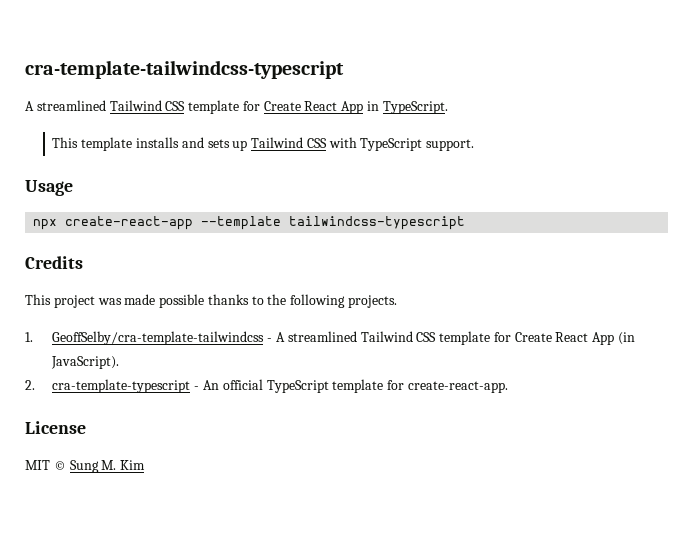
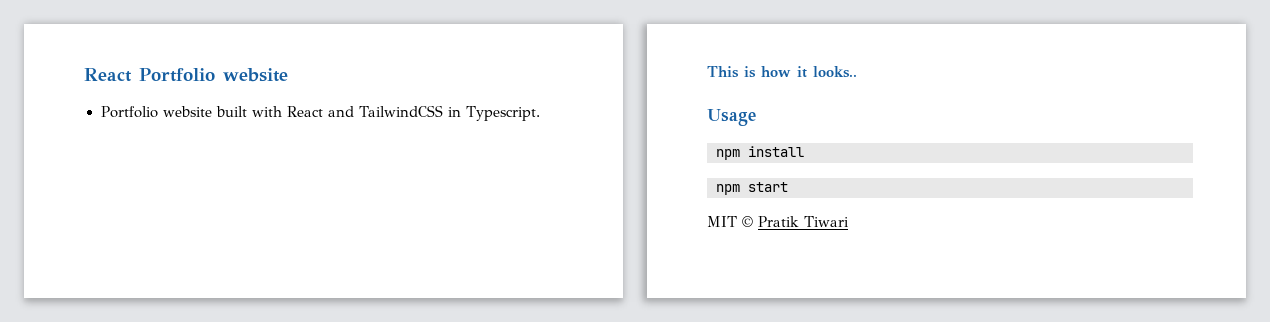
[25,60,344,79] [25,100,448,114] [52,137,475,151] [25,180,73,196] [33,216,466,230] [25,256,83,269] [25,294,398,308] [25,331,635,345] [51,356,120,369] [25,379,508,393] [25,421,86,434] cra-template-tailwindcss-typescript // A streamlined Tailwind CSS template for Create React App in TypeScript. // This template installs and sets up Tailwind CSS with TypeScript support. // Usage // npx create-react-app --template tailwindcss-typescript // Credits // This project was made possible thanks to the following projects. // 1. GeoffSelby/cra-template-tailwindcss - A streamlined Tailwind CSS template for Create React App (in JavaScript). // 2. cra-template-typescript - An official TypeScript template for create-react-app. // License -> [84,68,288,82] [100,105,541,121] [707,66,857,78] [707,109,756,126] [716,146,804,160] [716,182,788,195] React Portfolio website // Portfolio website built with React and TailwindCSS in Typescript. // This is how it looks.. // Usage // npm install // npm start
[69,460,146,473] Sung M. Kim -> [758,216,849,227] Pratik Tiwari

